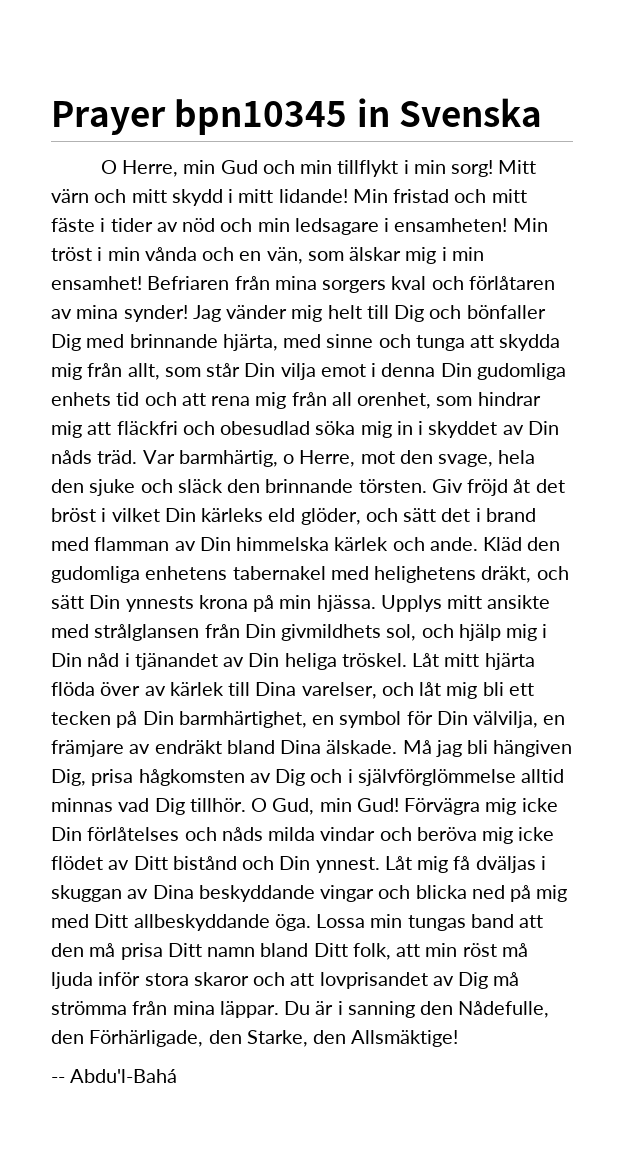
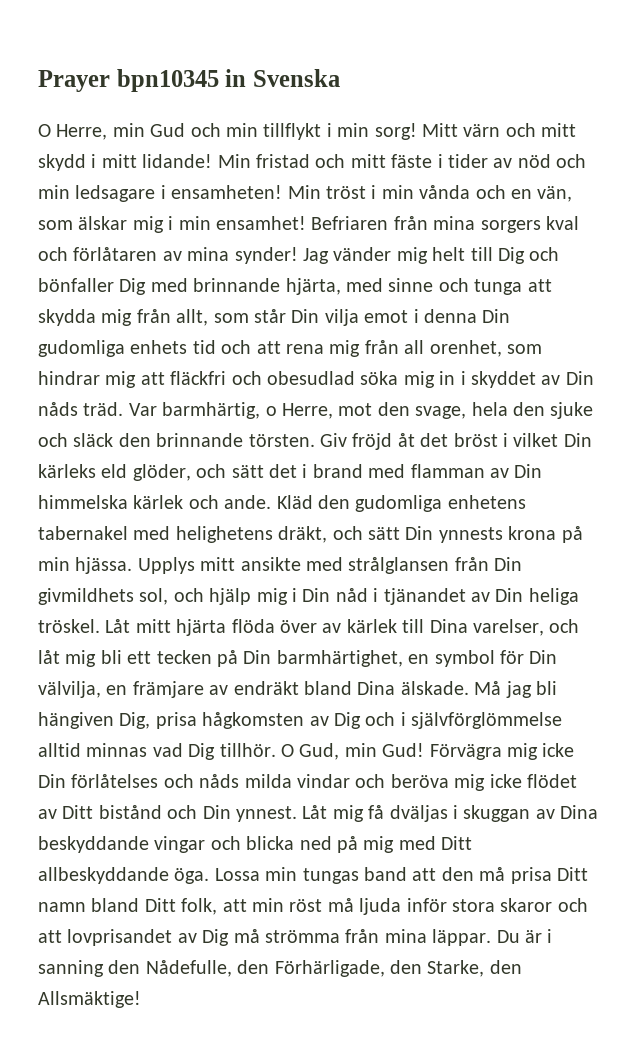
[51,1069,178,1083] // -- Abdu'l-Bahá -> (141, 999) none

